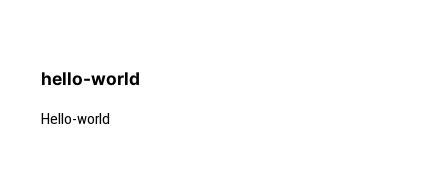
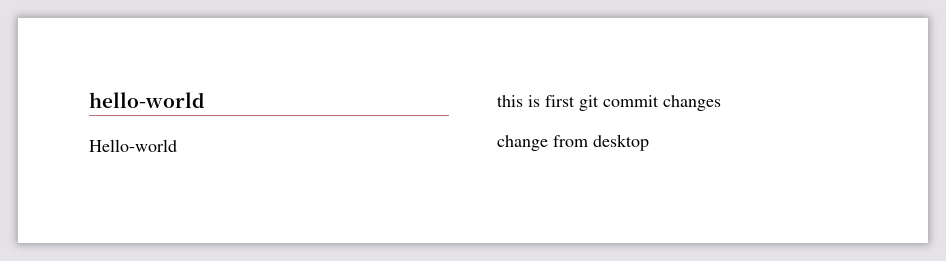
(110, 118) none -> [497,95,721,111] [497,134,649,151] // this is first git commit changes // change from desktop

